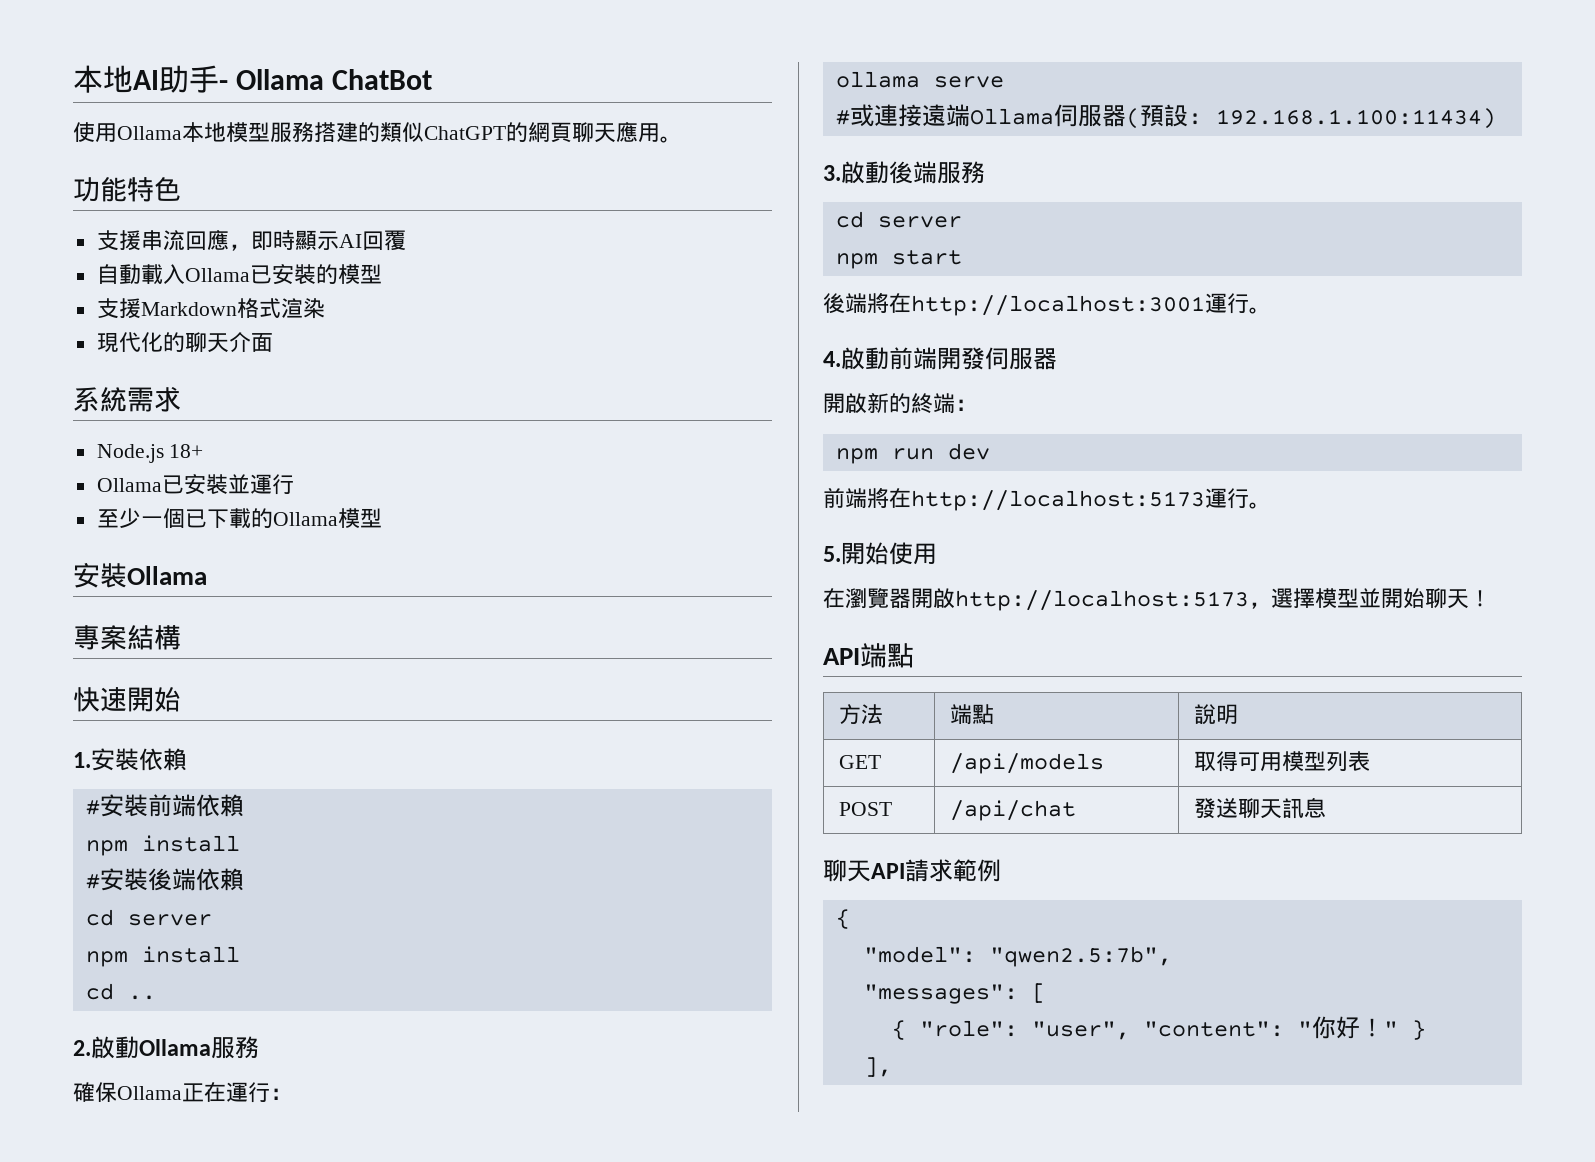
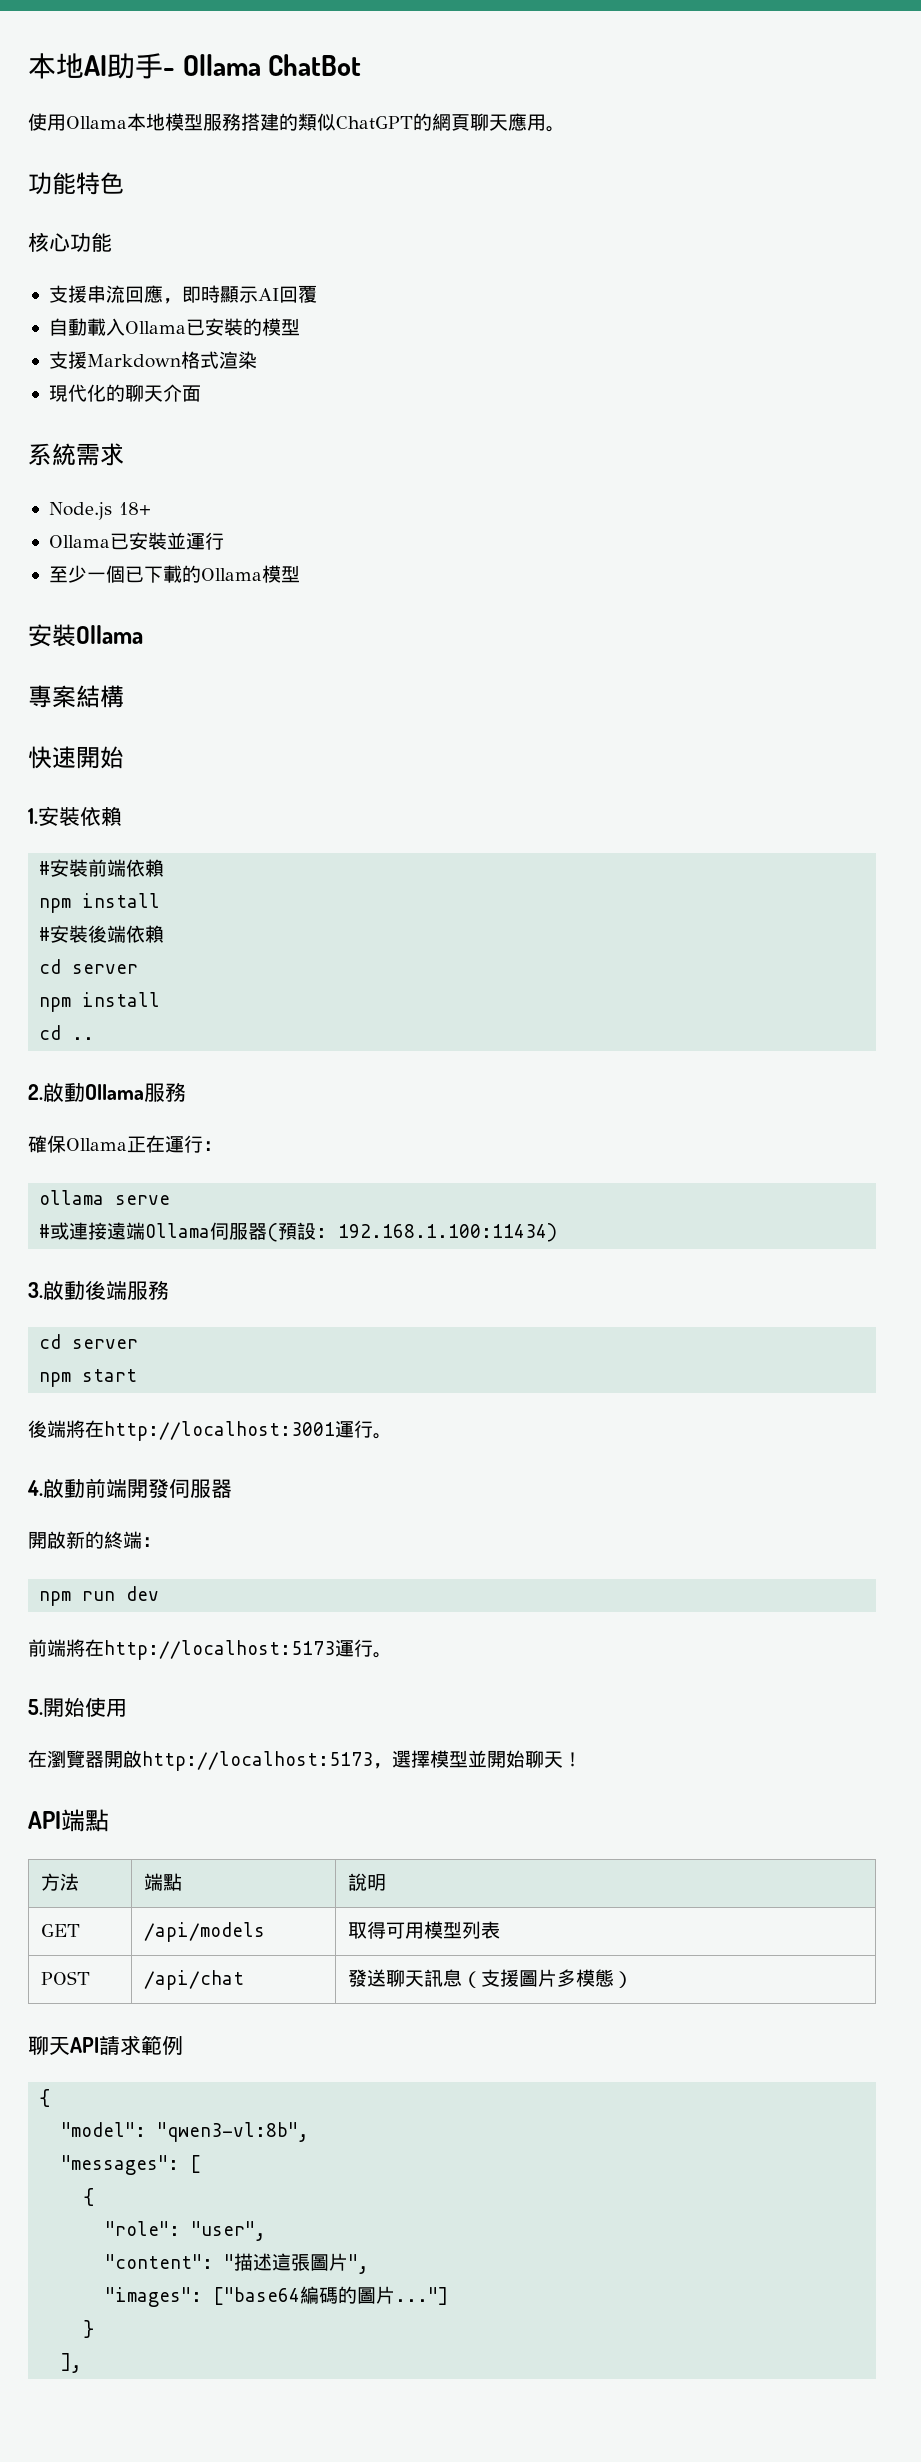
(181, 189) none -> [28,232,112,252] // 核心功能
(1326, 807) none -> [461,1969,633,1988] （支援圖片多模態）
[989,946,1172,967] "qwen2.5:7b", -> [157,2122,310,2142] "qwen3-vl:8b",
(906, 1030) none -> (95, 2197) //
(1130, 1030) none -> (267, 2231) //
[1311,1016,1398,1039] 你好！" -> [234,2253,370,2274] [105,2286,449,2307] 描述這張圖片", // "images": ["base64編碼的圖片..."] //

